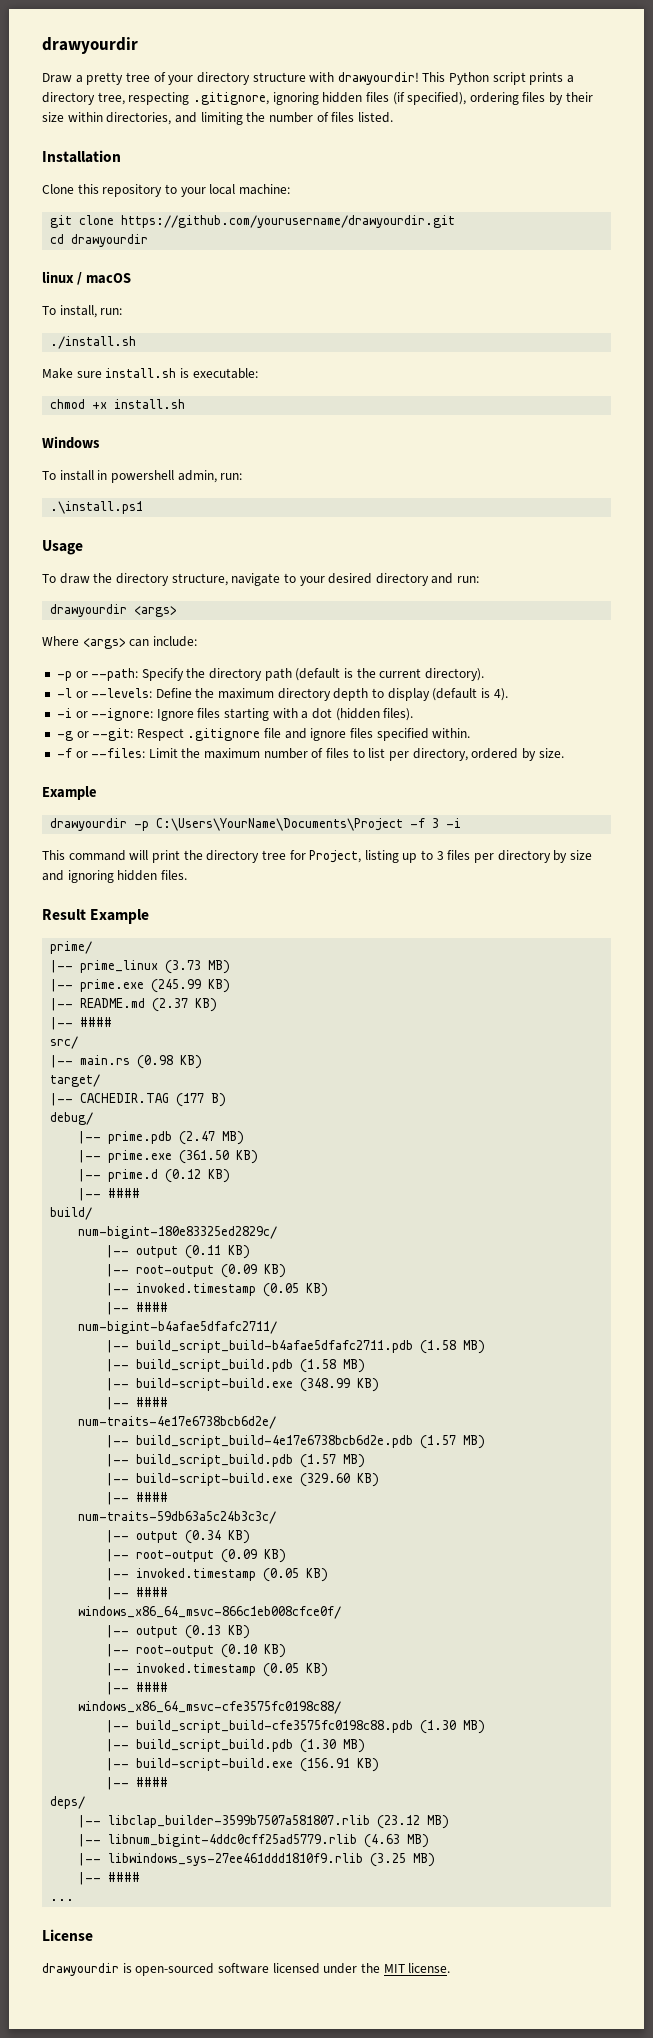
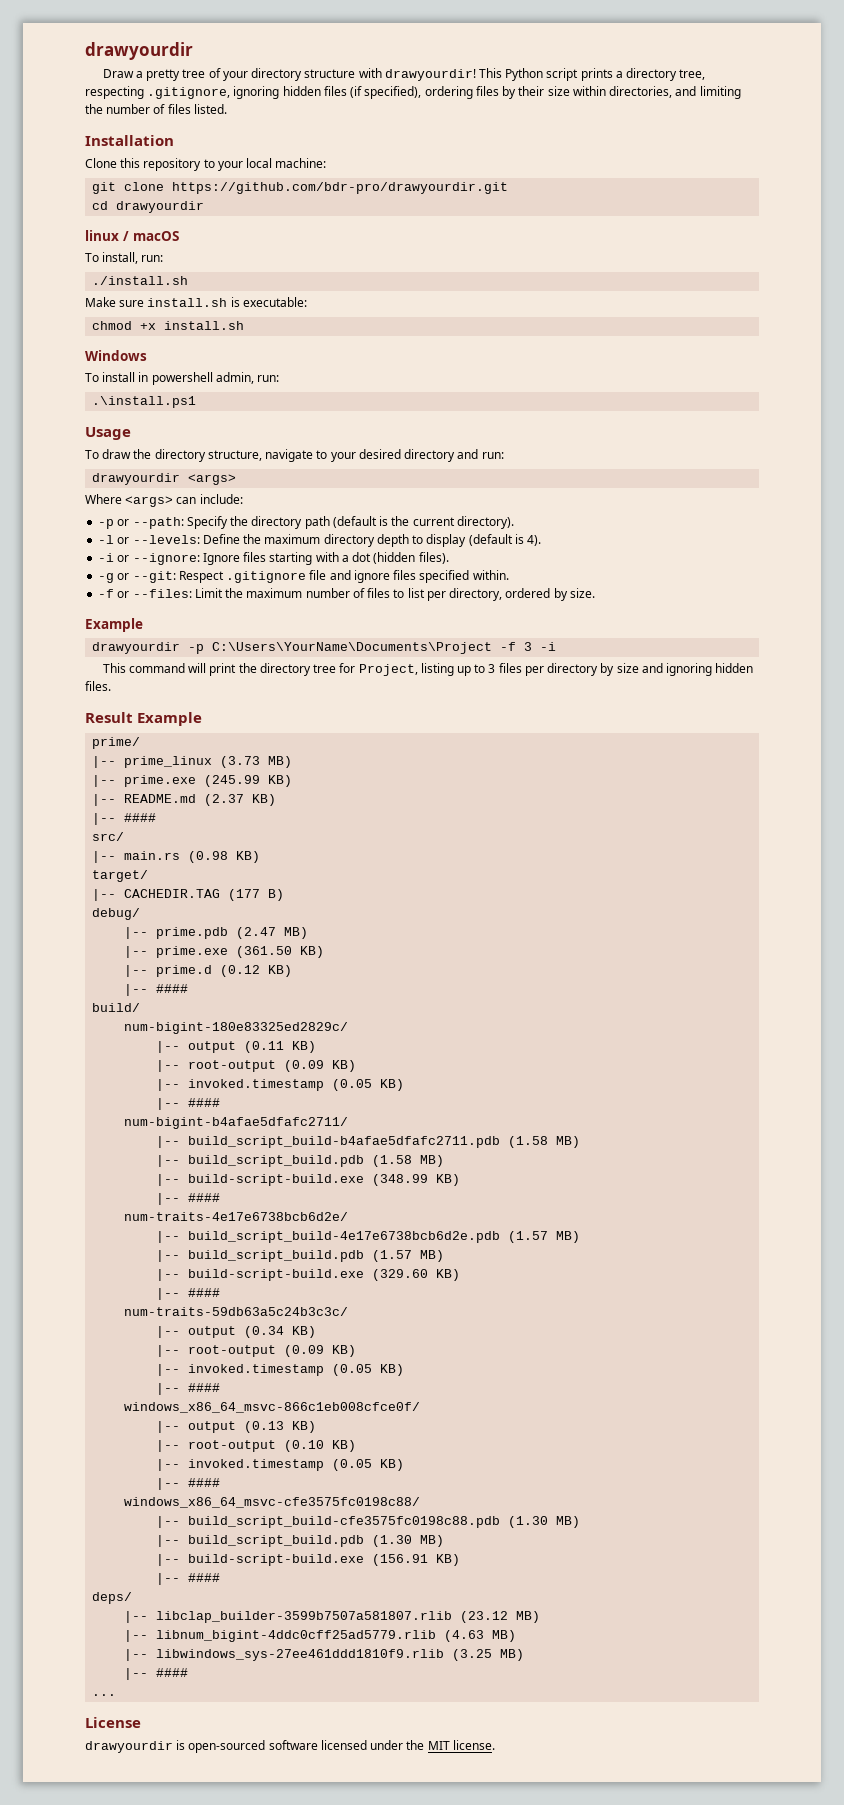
[121,215,456,228] https://github.com/yourusername/drawyourdir.git -> [172,182,509,194] https://github.com/bdr-pro/drawyourdir.git

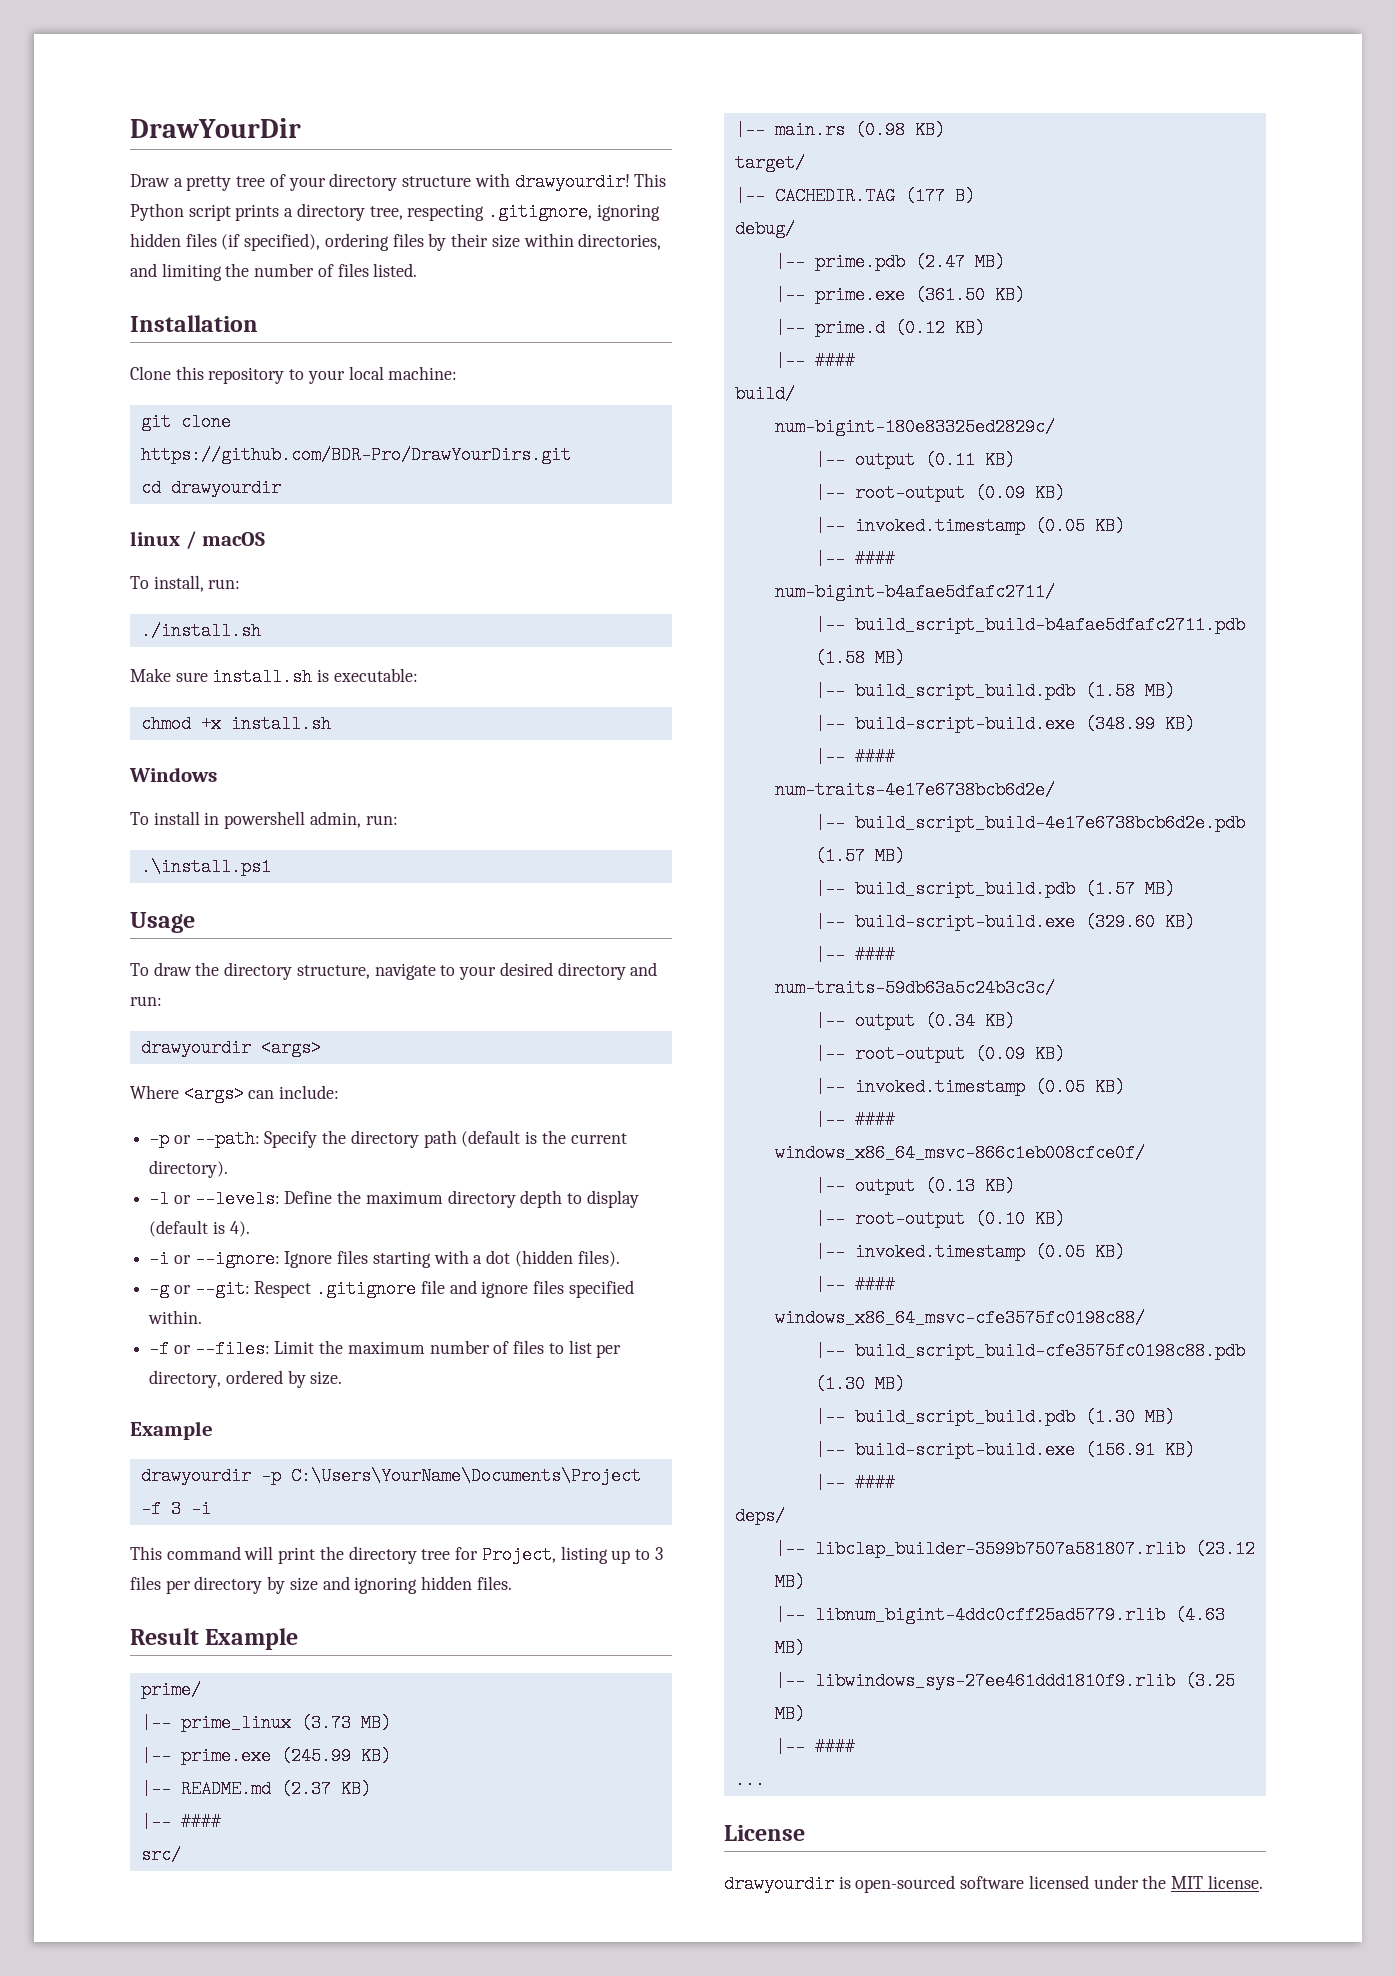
[85,42,193,60] drawyourdir -> [130,118,301,138] DrawYourDir
[172,182,509,194] https://github.com/bdr-pro/drawyourdir.git -> [140,446,571,464] https://github.com/BDR-Pro/DrawYourDirs.git

